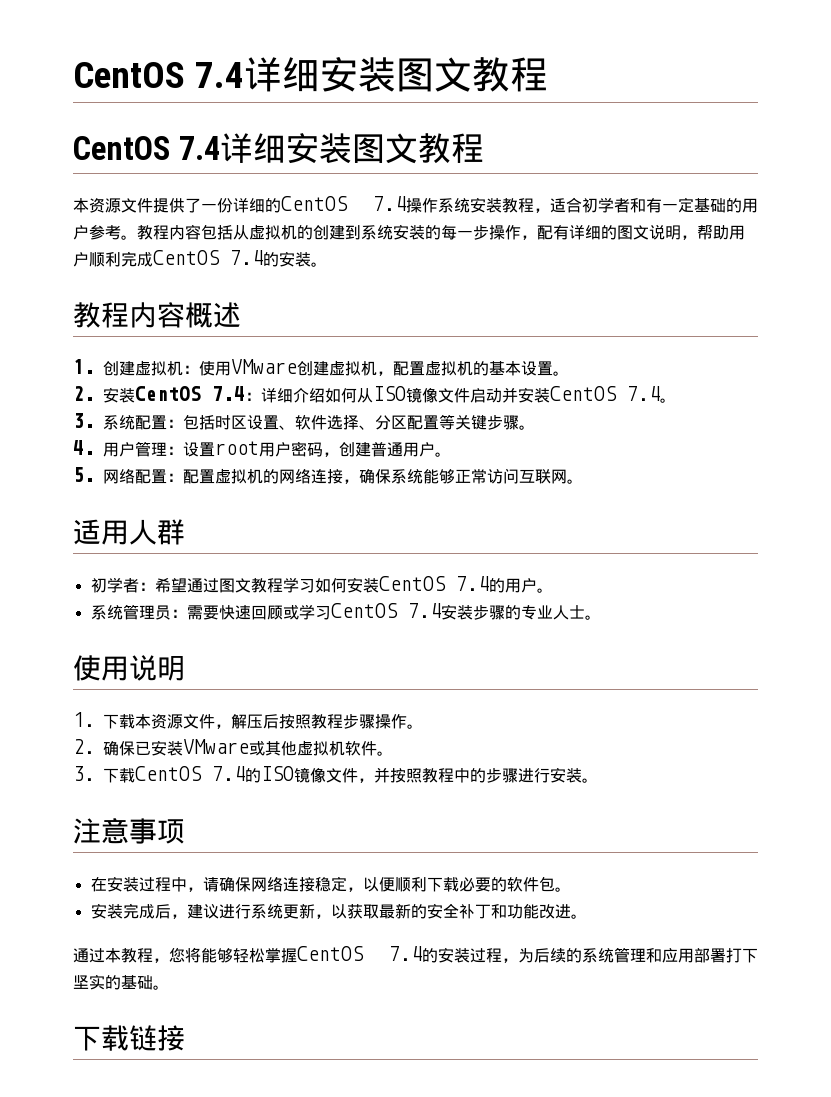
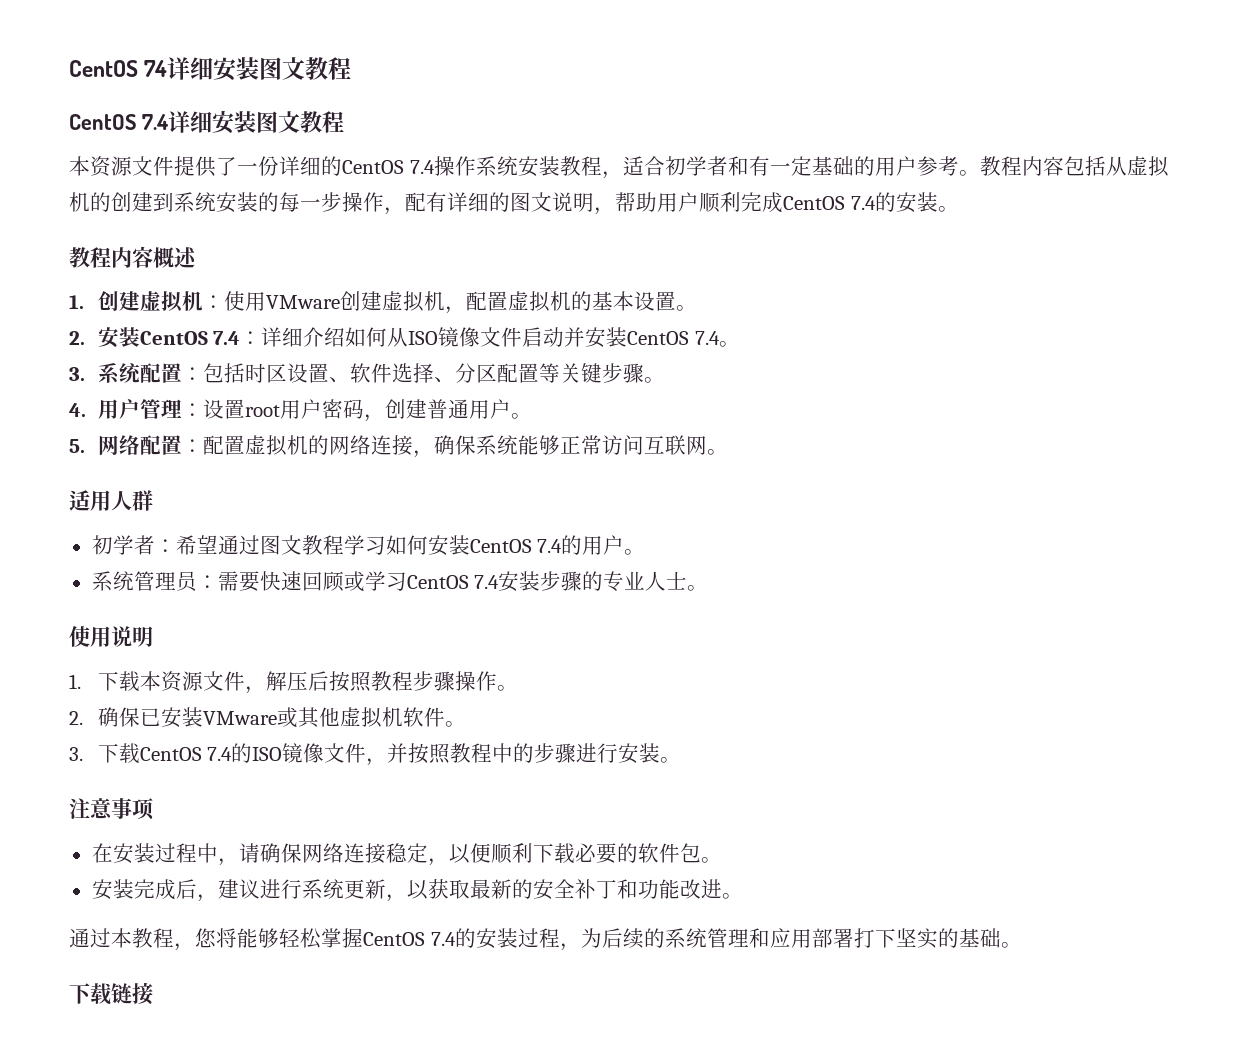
[73,62,245,88] CentOS 7.4 -> [69,60,168,77] CentOS 74

